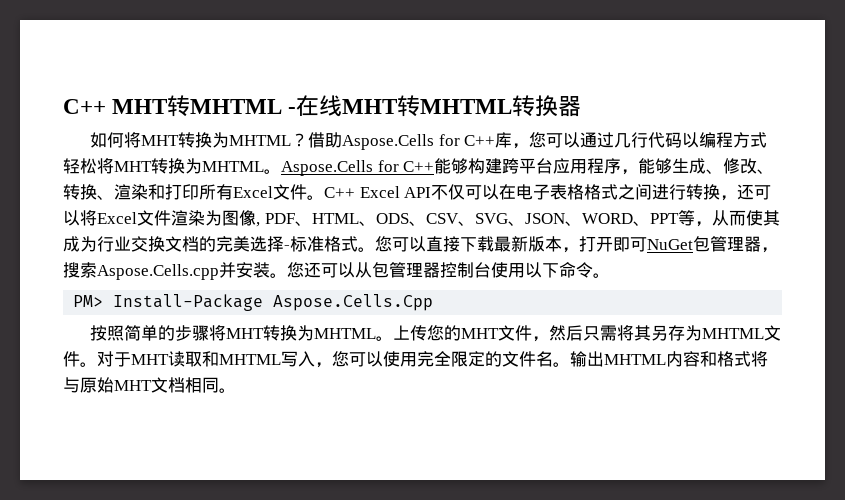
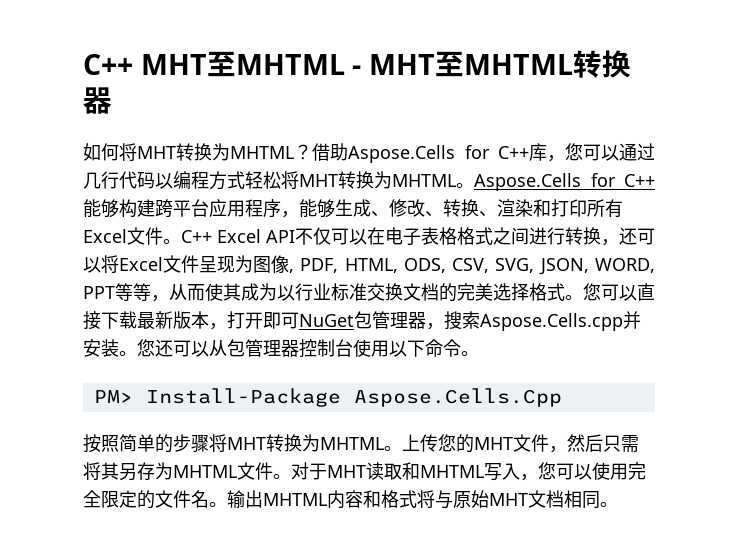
[167,95,191,117] 转 -> [206,51,236,77] 至
[296,95,421,117] 在线MHT转 -> [369,51,465,77] MHT至
[171,210,205,226] 渲染 -> [199,256,235,273] 呈现
[264,213,679,226] PDF、HTML、ODS、CSV、SVG、JSON、WORD、PPT -> [300,258,655,275] [83,283,133,301] PDF, HTML, ODS, CSV, SVG, JSON, WORD, PPT等
[97,236,131,252] 行业 -> [277,283,367,301] 以行业标准
[284,236,324,252] -标准 -> (529, 292) none

